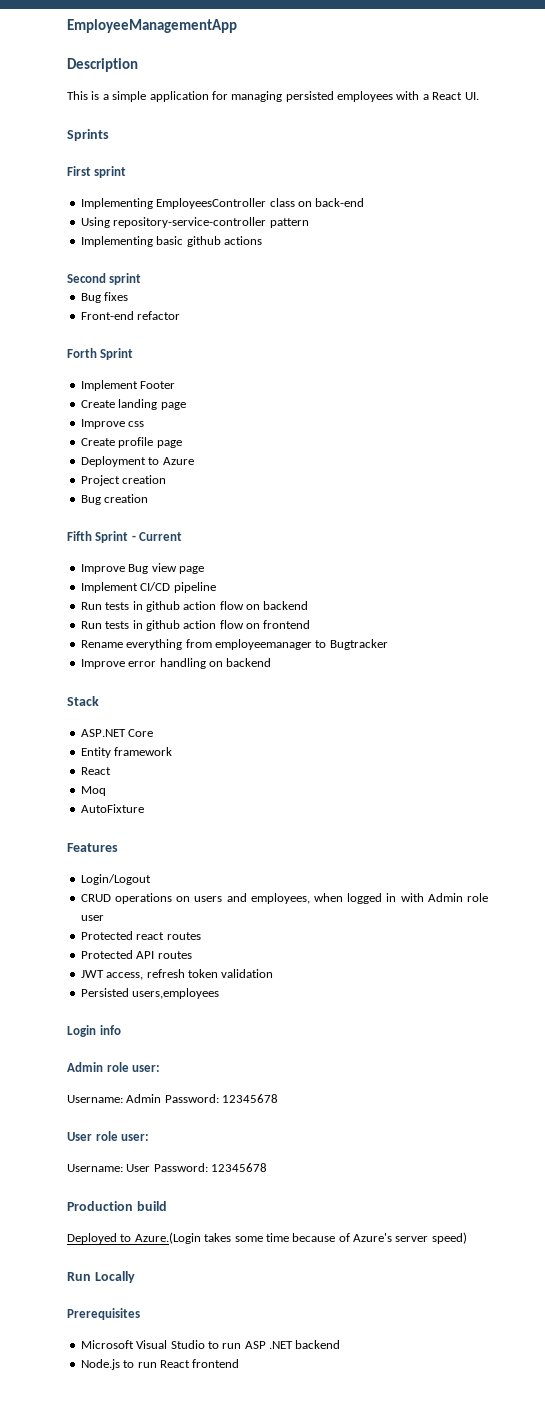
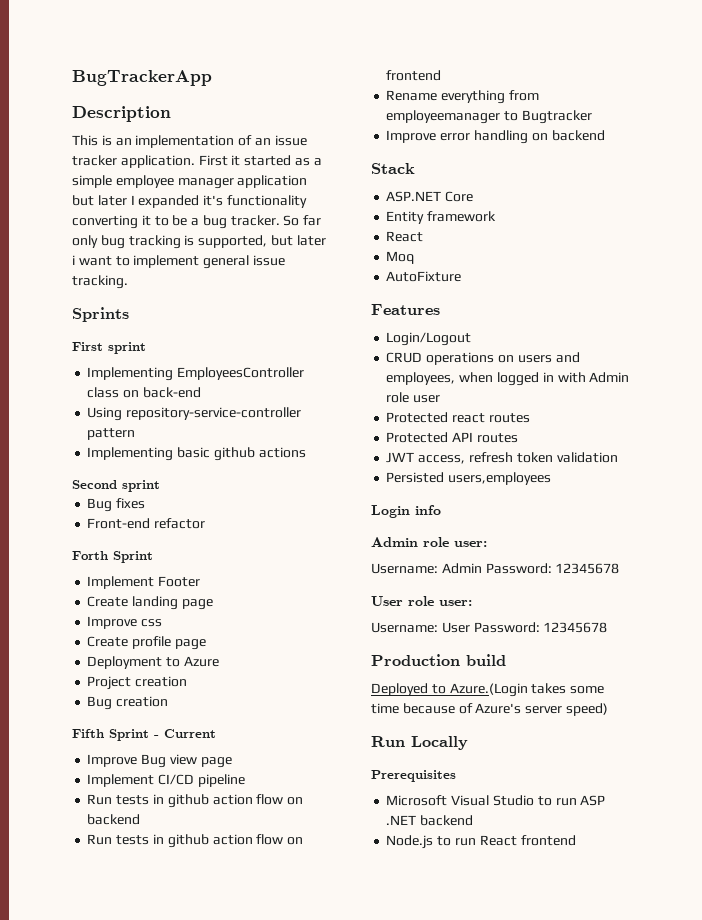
[67,19,237,33] EmployeeManagementApp -> [72,70,212,86] BugTrackerApp
[102,91,479,102] a simple application for managing persisted employees with a React UI. -> [115,135,307,148] [72,155,322,168] [72,175,308,189] [72,195,307,208] [72,215,322,229] [72,235,326,249] [72,255,285,269] [72,275,128,289] an implementation of an issue tracker application. First it started as a simple employee manager application but later I expanded it's functionality converting it to be a bug tracker. So far only bug tracking is supported, but later i want to implement general issue tracking.

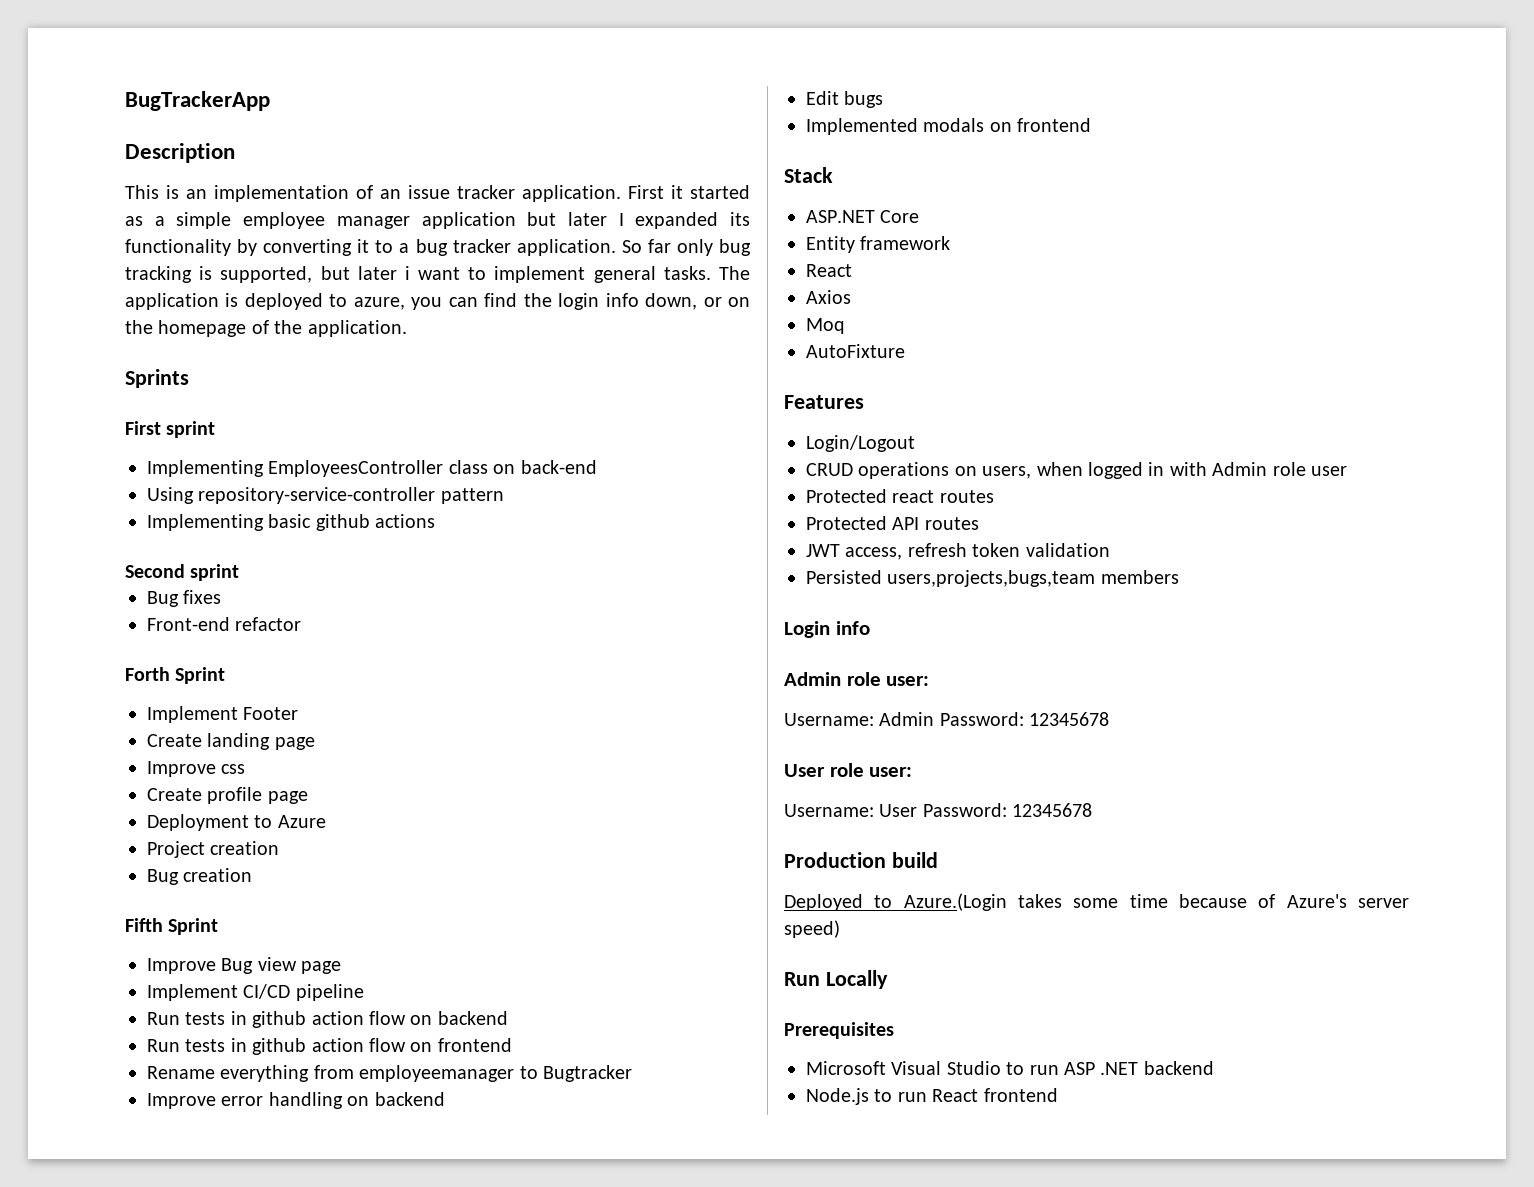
[203,195,307,208] it's functionality -> [730,212,750,226] [125,239,258,256] its functionality by
[172,215,188,226] be -> (394, 246) none
[230,215,280,226] tracker. -> [452,239,616,256] tracker application.
[252,255,285,266] [72,275,128,289] issue tracking. -> [663,266,750,280] [125,293,750,310] [125,320,407,337] tasks. The application is deployed to azure, you can find the login info down, or on the homepage of the application.
[154,729,216,738] - Current -> (219, 926) none
(605, 135) none -> [806,91,884,108] [806,118,1092,135] // Edit bugs // Implemented modals on frontend
(424, 236) none -> [806,290,851,304] // Axios
[517,352,580,363] [386,372,456,385] users and employees, -> [982,466,1032,479] users,
[448,472,552,485] users,employees -> [887,570,1179,587] users,projects,bugs,team members

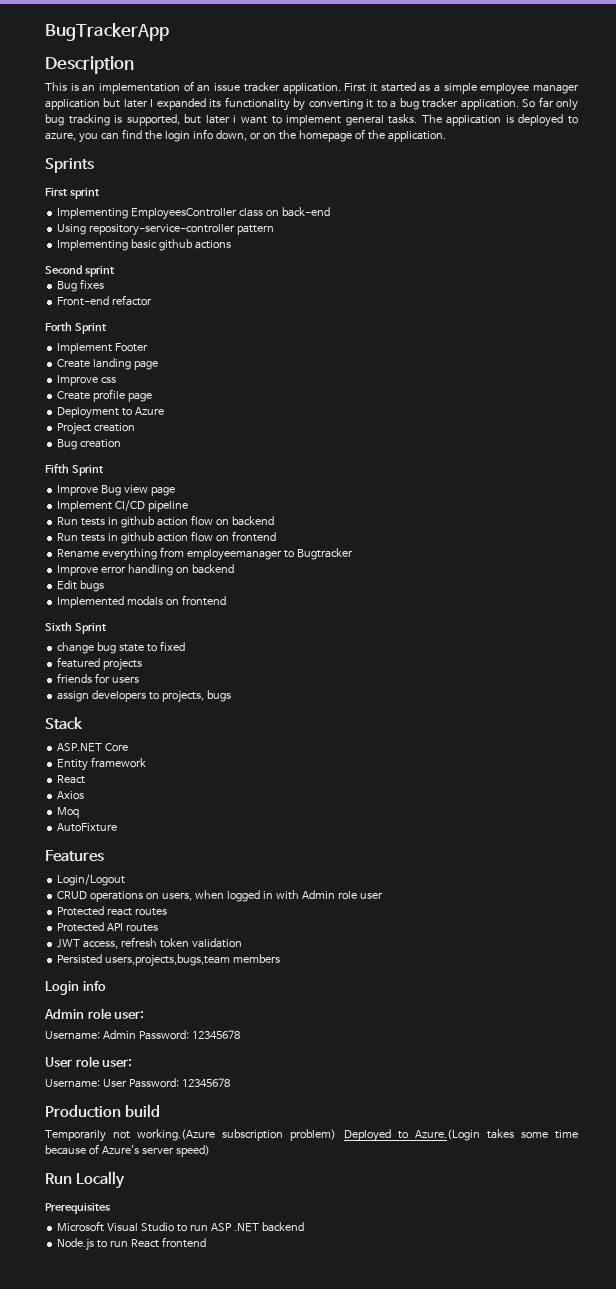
(1092, 125) none -> [45,622,106,634] [57,641,185,654] [57,657,143,671] [57,673,140,684] [57,690,231,703] // Sixth Sprint // change bug state to fixed // featured projects // friends for users // assign developers to projects, bugs
(938, 860) none -> [45,1129,337,1142] Temporarily not working.(Azure subscription problem)

